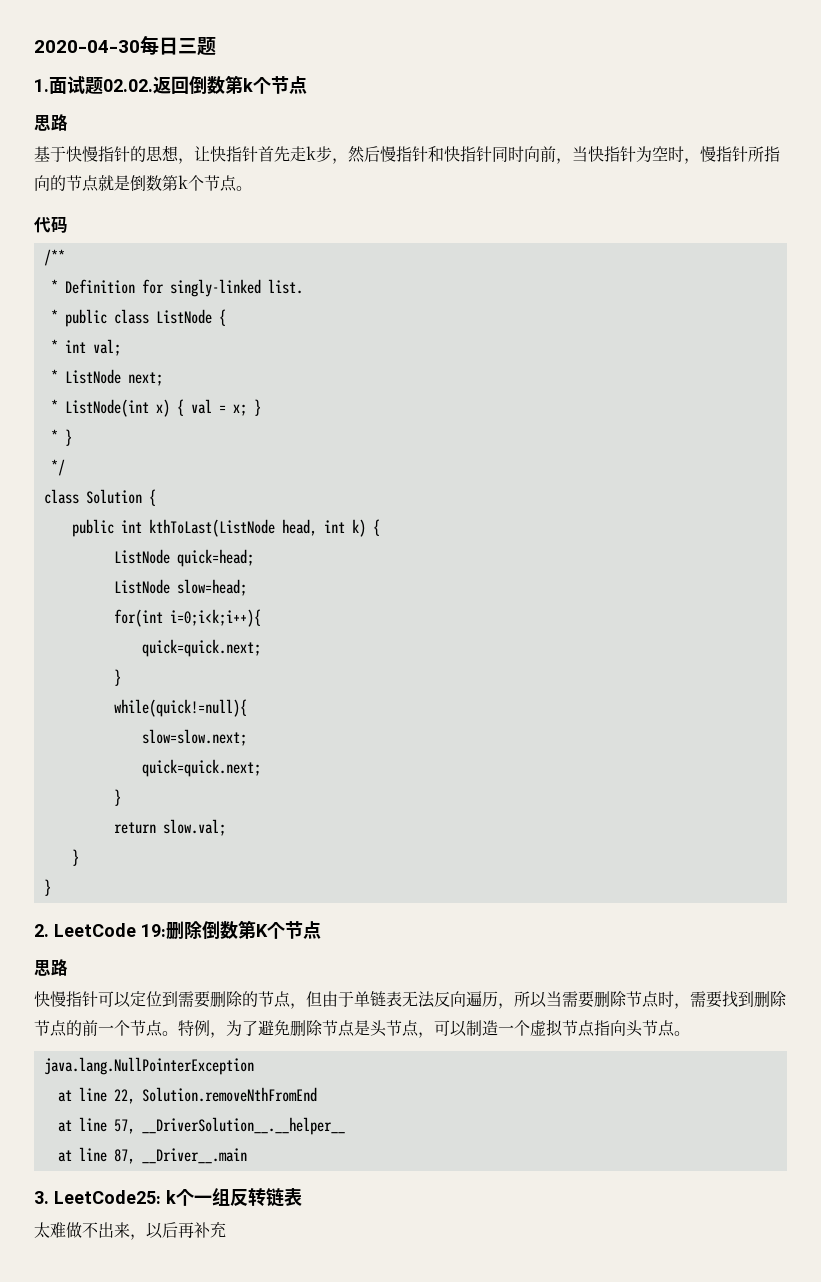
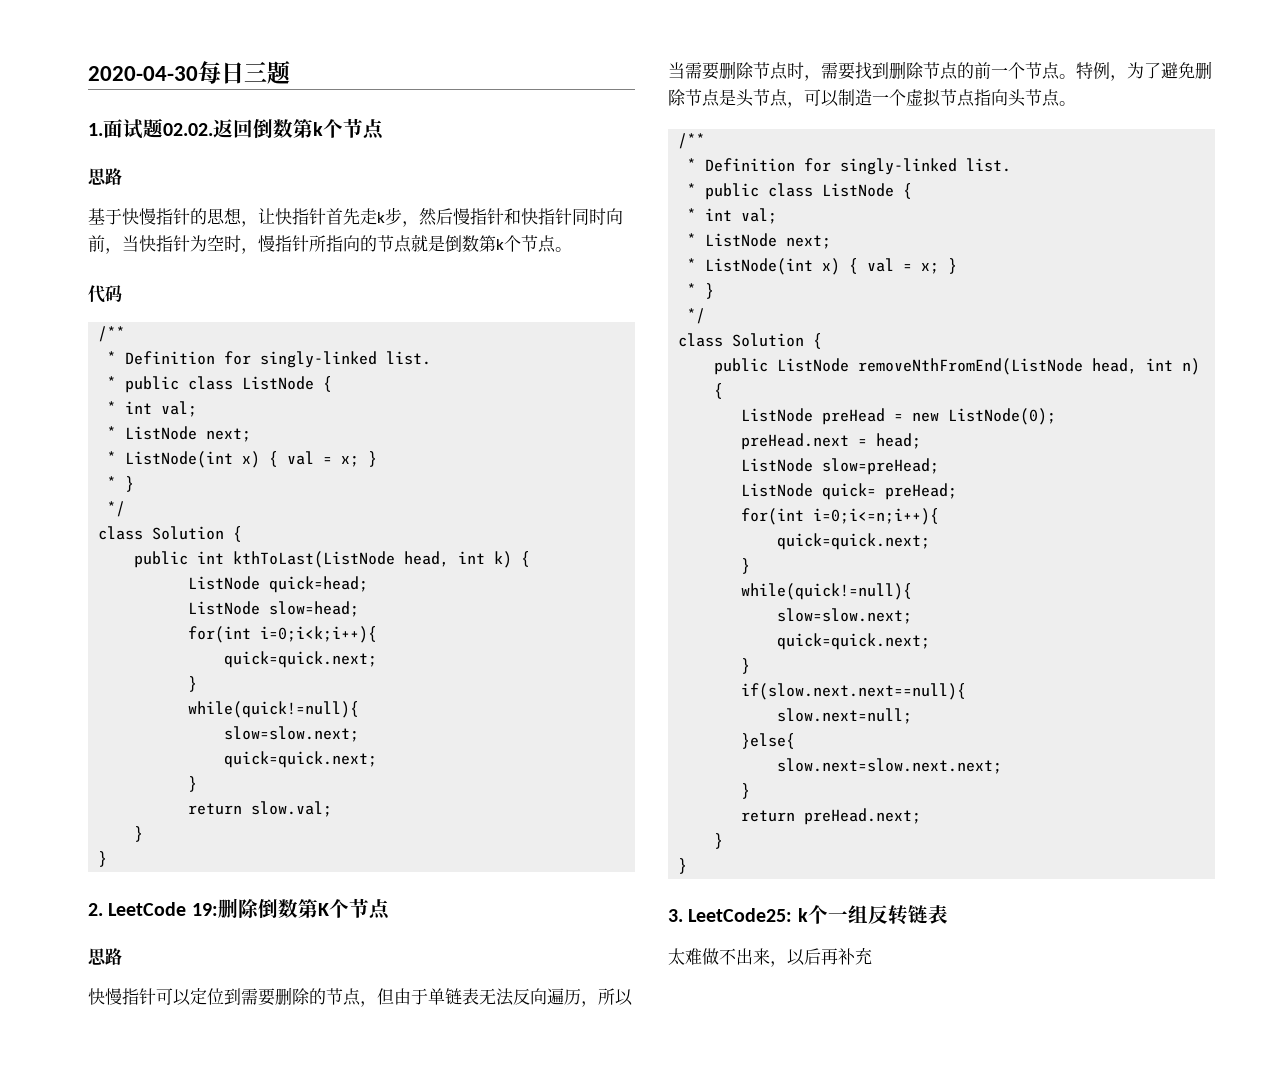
[43,1057,254,1075] [57,1087,317,1104] [57,1117,345,1135] [57,1147,247,1164] java.lang.NullPointerException // at line 22, Solution.removeNthFromEnd // at line 57, __DriverSolution__.__helper__ // at line 87, __Driver__.main -> [678,133,706,149] [687,158,1012,175] [687,183,913,200] [687,208,778,224] [687,233,832,249] [687,258,958,275] [687,283,715,299] [687,308,706,324] [678,333,823,349] [714,358,1201,375] [714,383,724,399] [741,408,1057,425] [741,433,922,450] [741,458,940,475] [741,483,958,500] [741,508,940,525] [777,533,931,550] [741,558,751,574] [741,583,913,600] [777,608,913,624] [777,633,931,650] [741,658,751,674] [741,683,967,700] [777,708,913,724] [741,733,796,749] [777,758,1003,774] [741,783,751,799] [741,808,922,825] [714,833,724,849] [678,858,688,874] /** // * Definition for singly-linked list. // * public class ListNode { // * int val; // * ListNode next; // * ListNode(int x) { val = x; } // * } // */ // class Solution { // public ListNode removeNthFromEnd(ListNode head, int n) { // ListNode preHead = new ListNode(0); // preHead.next = head; // ListNode slow=preHead; // ListNode quick= preHead; // for(int i=0;i<=n;i++){ // quick=quick.next; // } // while(quick!=null){ // slow=slow.next; // quick=quick.next; // } // if(slow.next.next==null){ // slow.next=null; // }else{ // slow.next=slow.next.next; // } // return preHead.next; // } // }

